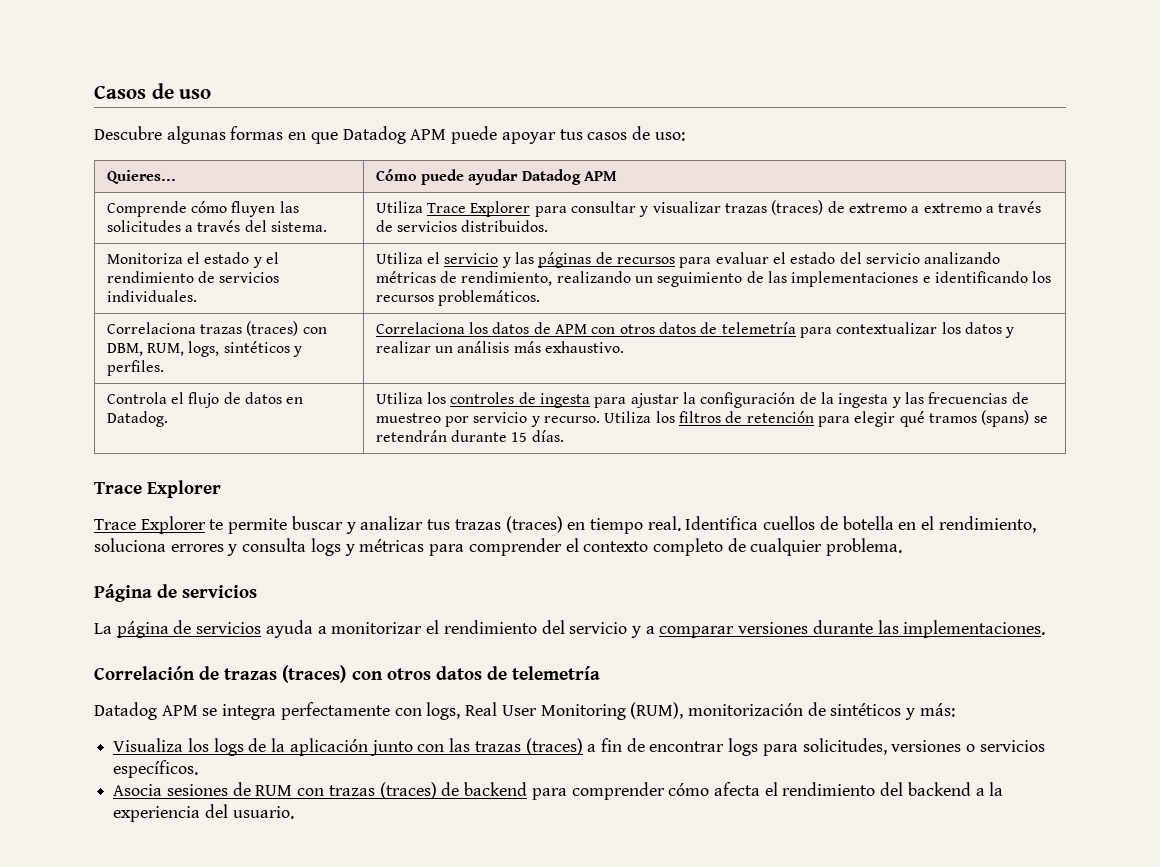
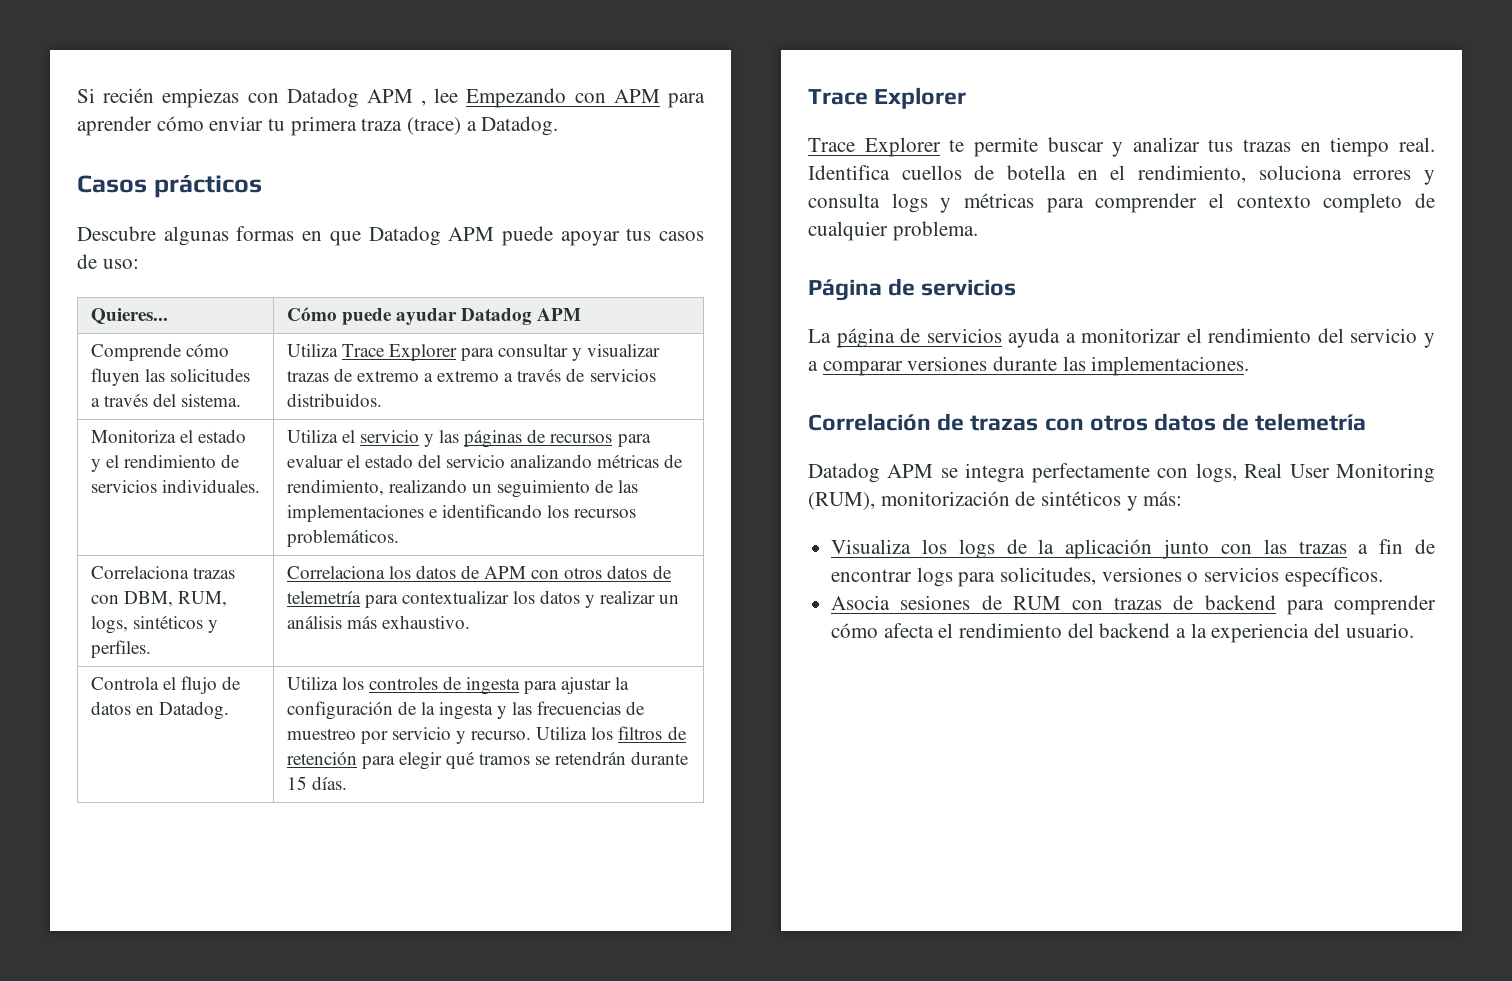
[94,83,212,99] Casos de uso -> [77,88,705,108] [77,116,559,136] [77,175,262,198] Si recién empiezas con Datadog APM , lee Empezando con APM para aprender cómo enviar tu primera traza (trace) a Datadog. // Casos prácticos
[771,200,824,215] (traces) -> (329, 376) none
[246,321,299,336] (traces) -> (235, 573) none
[981,410,1030,427] (spans) -> (531, 759) none
[505,516,563,533] (traces) -> (1292, 145) none
[282,665,347,683] (traces) -> (1039, 423) none
[525,738,583,755] (traces) -> (1347, 547) none
[379,782,437,799] (traces) -> (1163, 603) none

